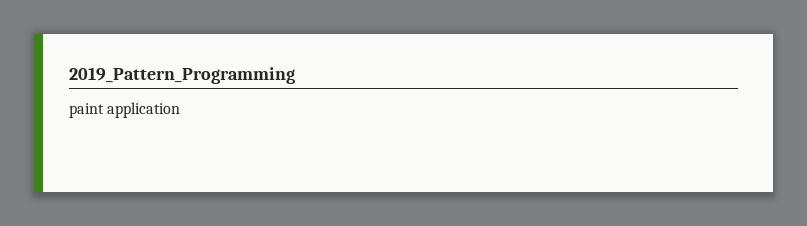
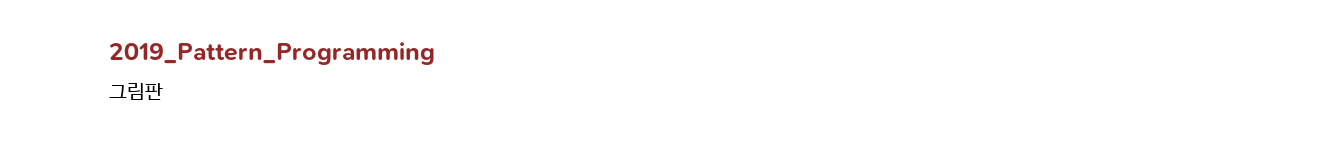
[69,102,181,118] paint application -> [109,83,163,100] 그림판

